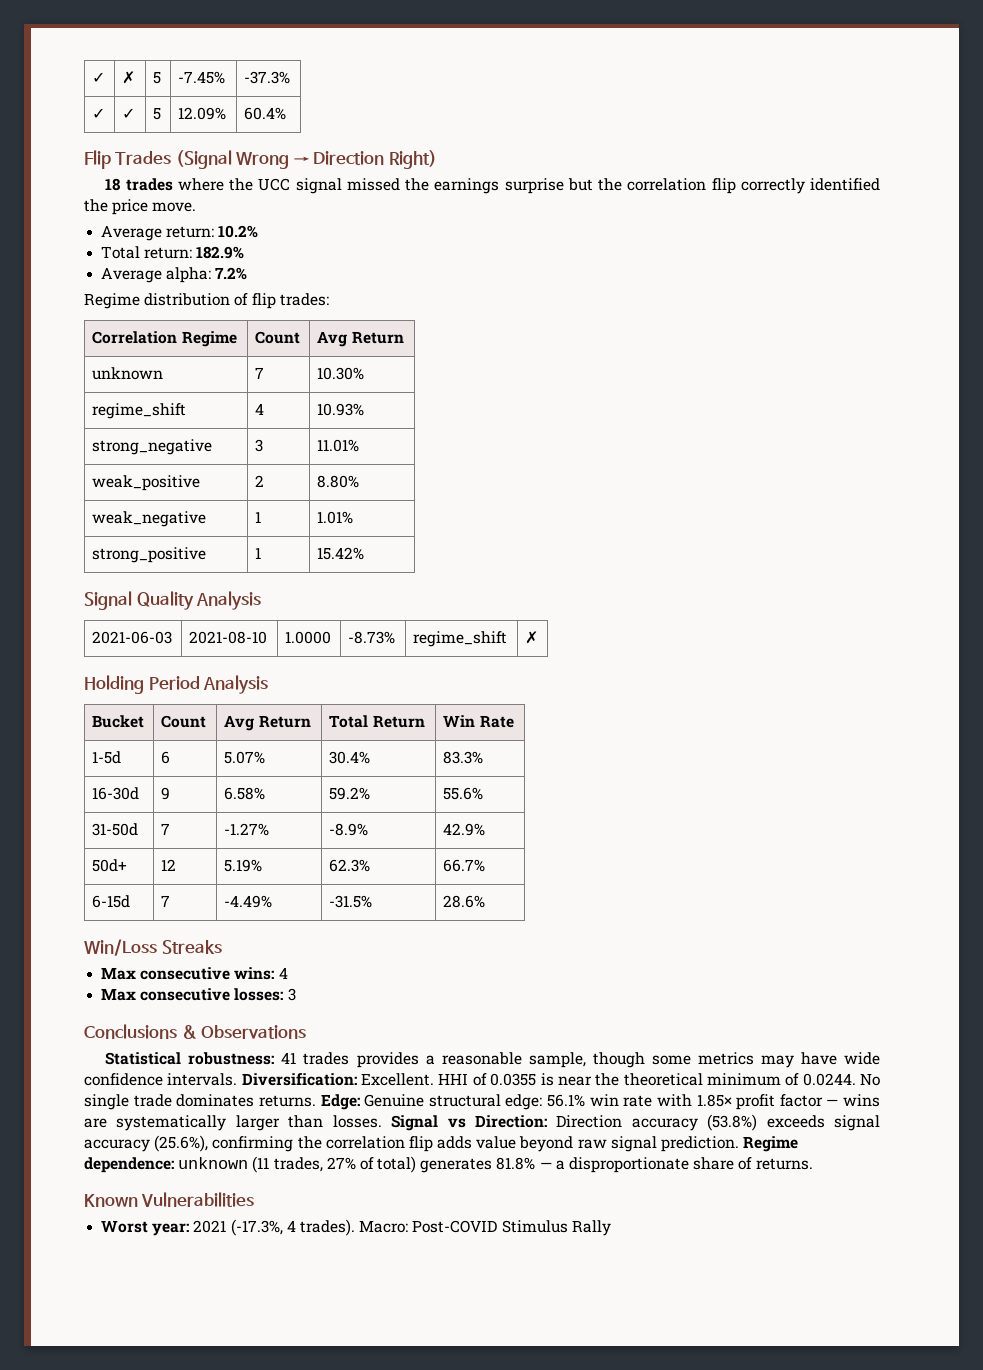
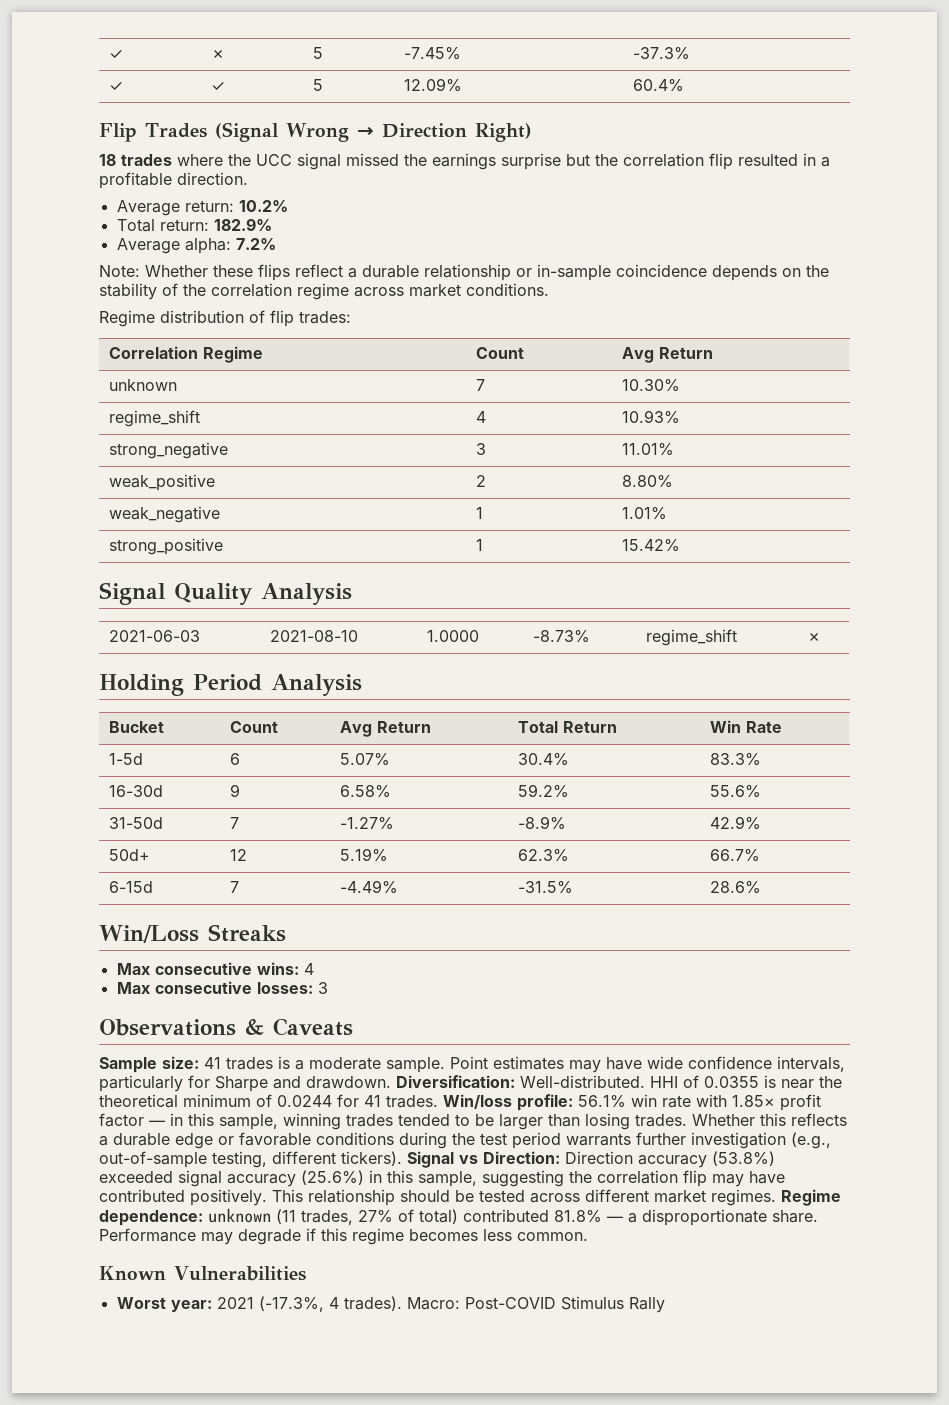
[740,178,880,194] [84,199,197,215] correctly identified the price move. -> [738,153,830,167] [99,172,248,189] resulted in a profitable direction.
(248, 273) none -> [99,264,829,281] [99,283,549,300] // Note: Whether these flips reflect a durable relationship or in-sample coincidence depends on the stability of the correlation regime across market conditions.
[84,1024,307,1039] [105,1052,881,1068] [84,1073,435,1086] Conclusions & Observations // Statistical robustness: 41 trades provides a reasonable sample, though some metrics may have wide confidence intervals. Diversification: Excellent. -> [99,1018,353,1036] [99,1056,845,1073] [99,1075,645,1092] Observations & Caveats // Sample size: 41 trades is a moderate sample. Point estimates may have wide confidence intervals, particularly for Sharpe and drawdown. Diversification: Well-distributed.
[802,1073,880,1086] [84,1094,543,1110] 0.0244. No single trade dominates returns. Edge: Genuine structural edge: -> [277,1094,573,1111] 0.0244 for 41 trades. Win/loss profile:
[843,1094,880,1107] [84,1115,382,1131] wins are systematically larger than losses. -> [170,1113,847,1130] [99,1132,831,1149] [99,1151,402,1168] in this sample, winning trades tended to be larger than losing trades. Whether this reflects a durable edge or favorable conditions during the test period warrants further investigation (e.g., out-of-sample testing, different tickers).
[766,1115,825,1128] exceeds -> [99,1171,173,1183] exceeded
[154,1135,740,1152] (25.6%), confirming the correlation flip adds value beyond raw signal prediction. -> [301,1170,785,1187] [99,1189,776,1206] (25.6%) in this sample, suggesting the correlation flip may have contributed positively. This relationship should be tested across different market regimes.
[420,1158,493,1173] generates -> [463,1209,549,1222] contributed
[693,1157,813,1170] share of returns. -> [772,1210,818,1223] [99,1228,588,1245] share. Performance may degrade if this regime becomes less common.

